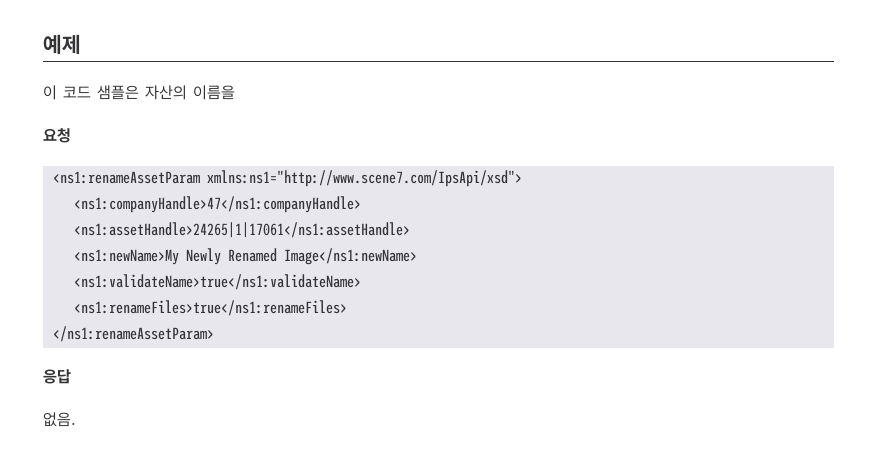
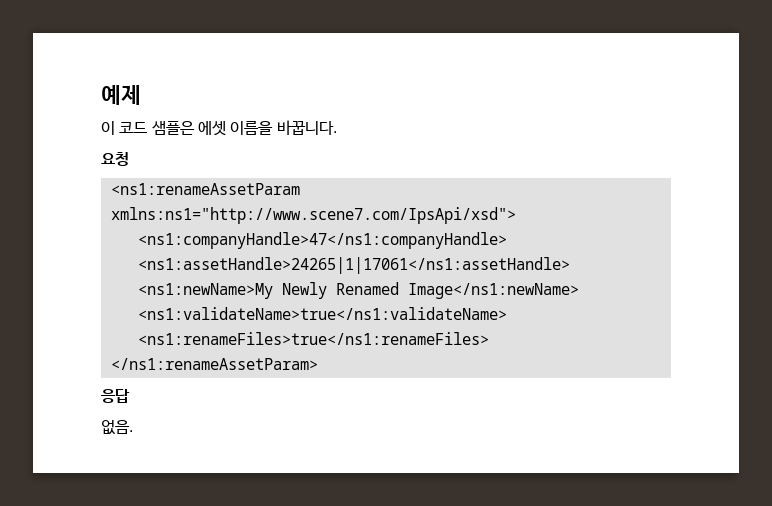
[145,85,187,100] 자산의 -> [197,121,226,136] 에셋
(235, 92) none -> [276,120,337,135] 바꿉니다.

